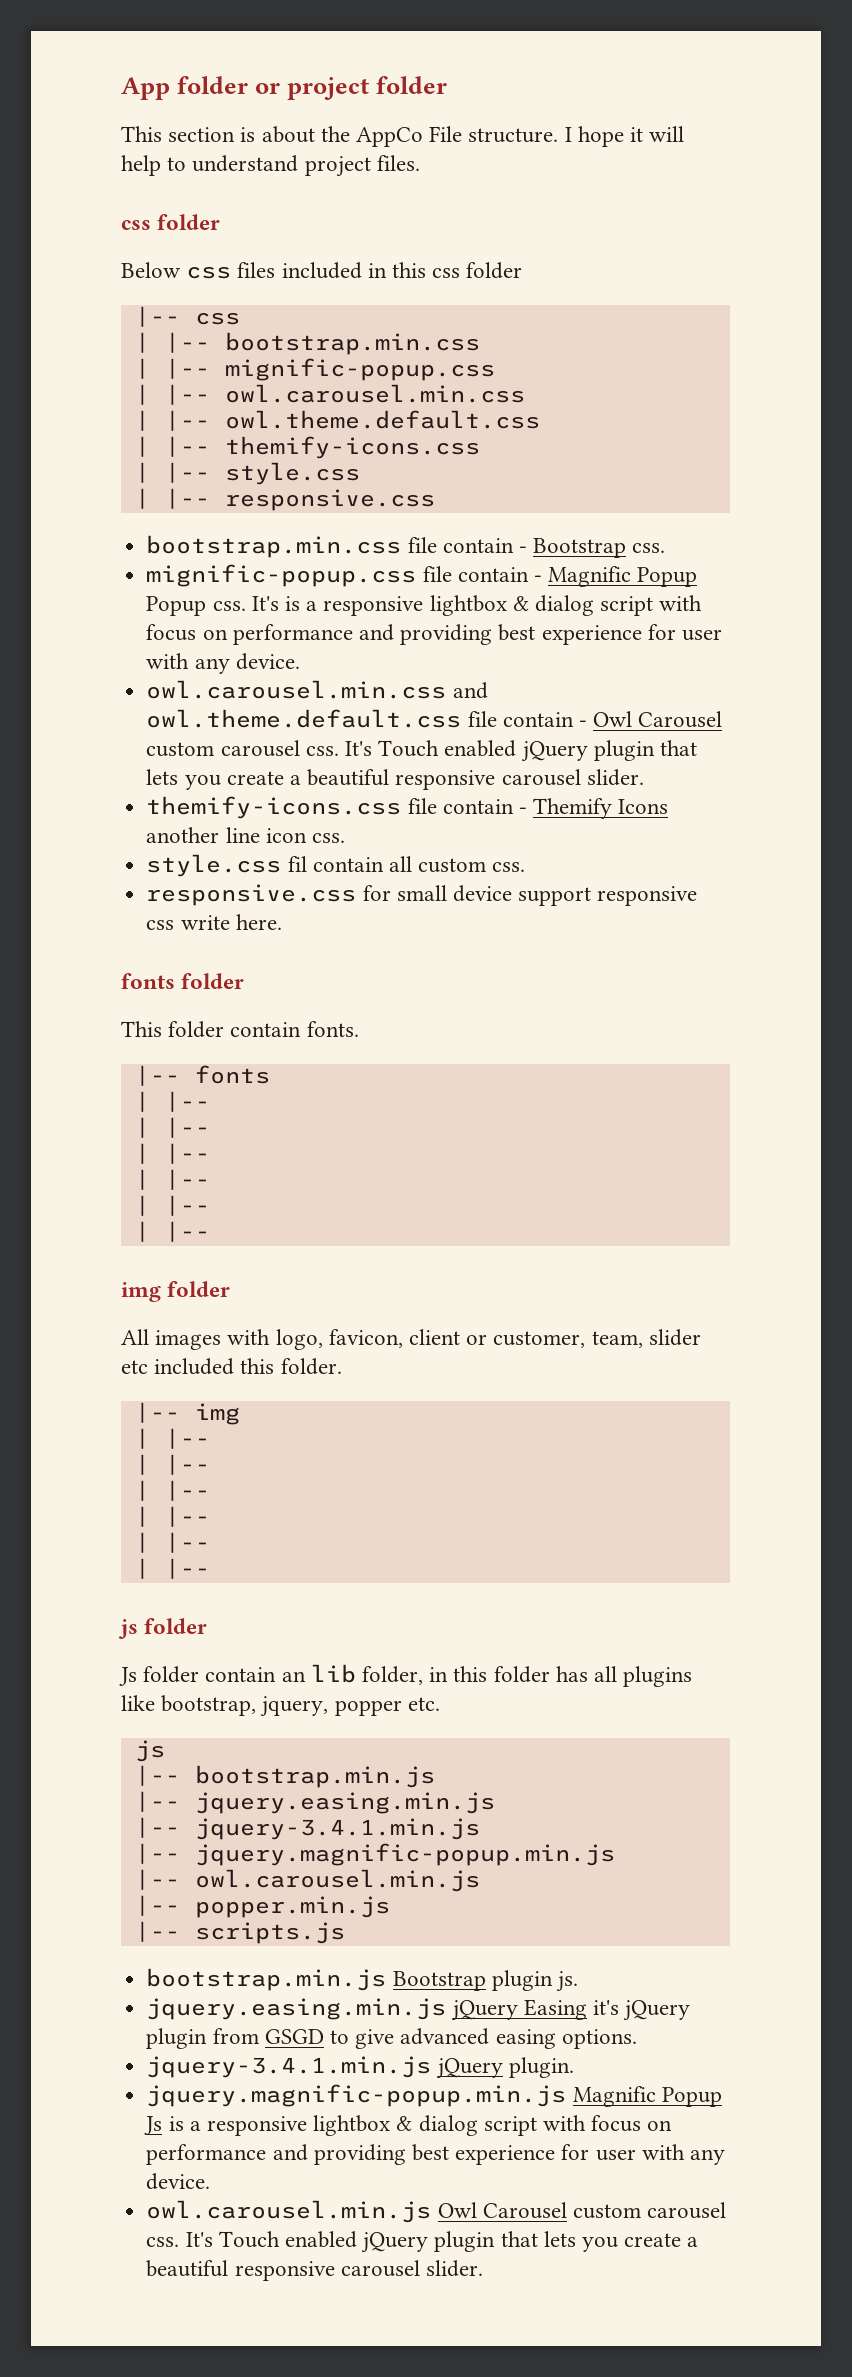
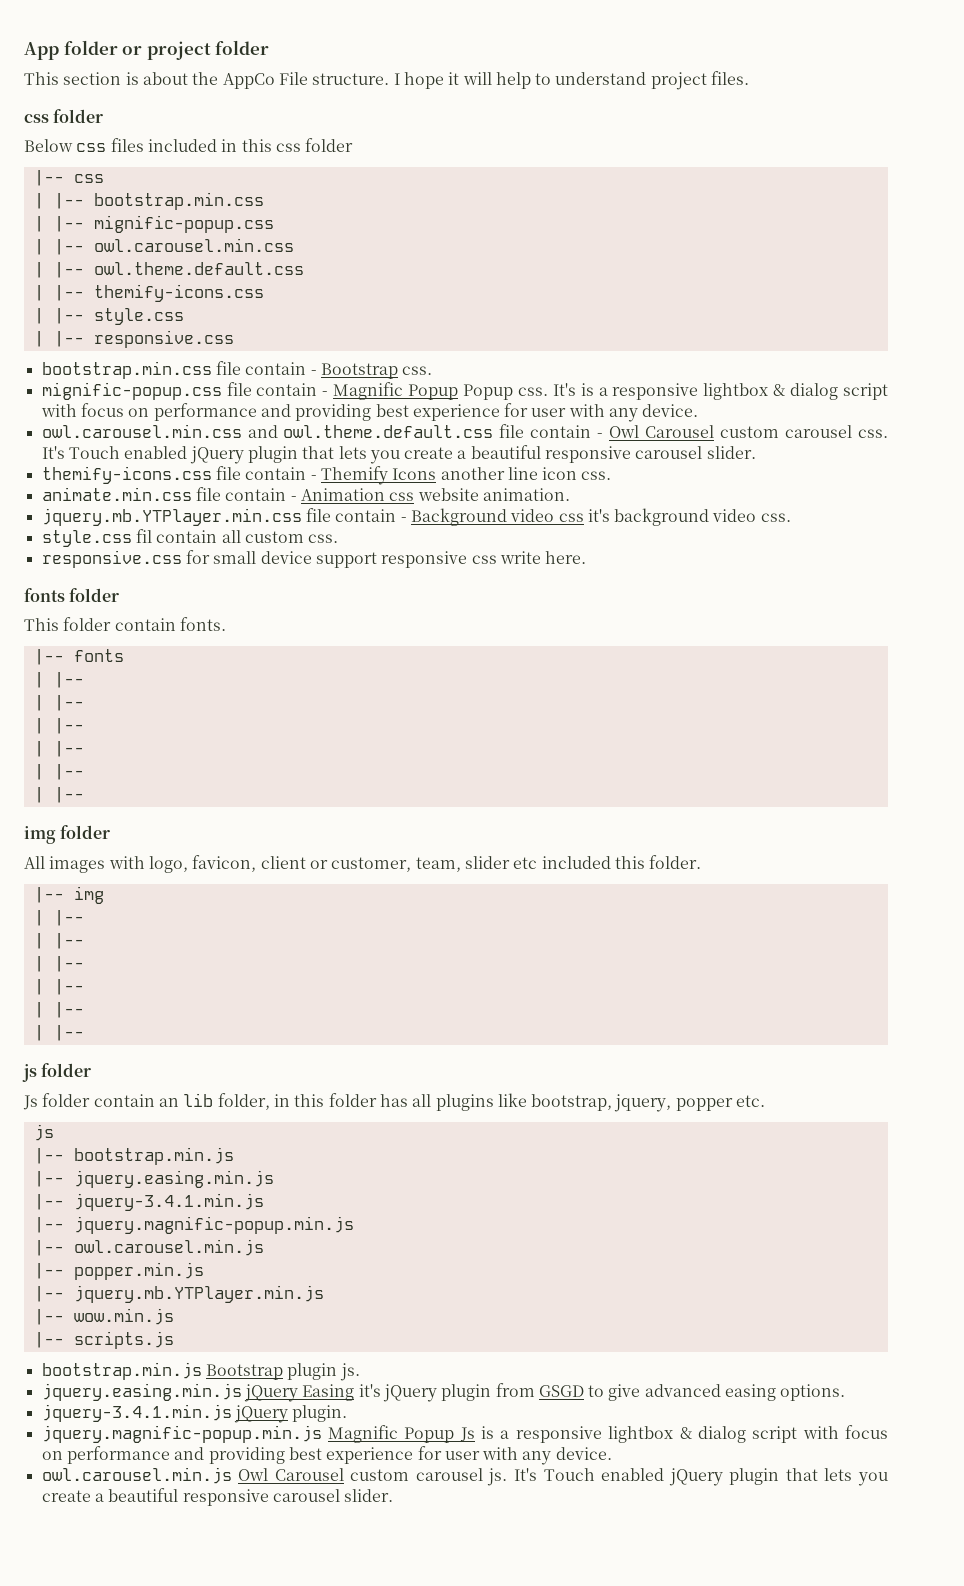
(345, 838) none -> [41,487,570,501] [41,508,791,526] // animate.min.css file contain - Animation css website animation. // jquery.mb.YTPlayer.min.css file contain - Background video css it's background video css.
(390, 1907) none -> [33,1285,324,1303] [33,1308,174,1325] // |-- jquery.mb.YTPlayer.min.js // |-- wow.min.js
[146,2237,180,2247] css. -> [487,1468,508,1486] js.

